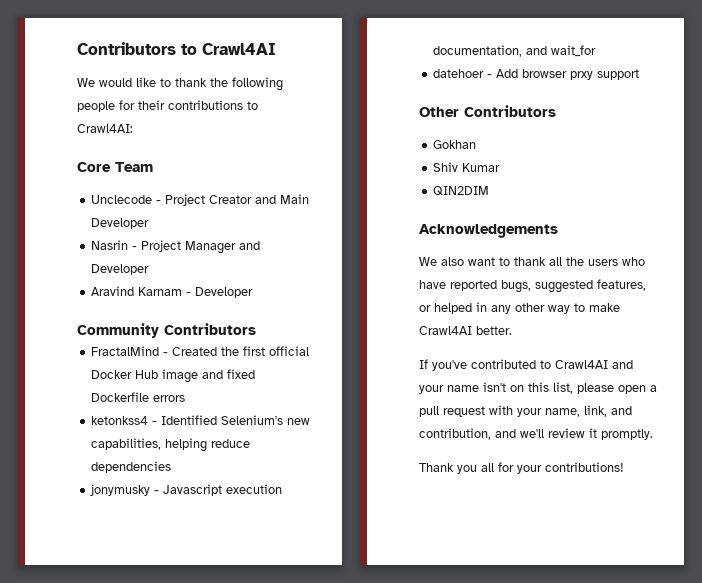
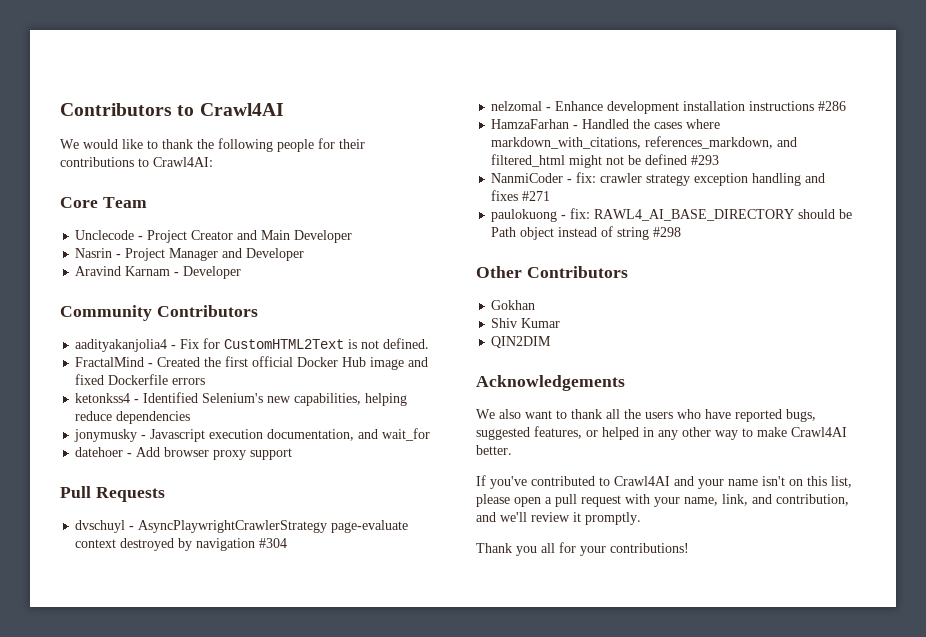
(256, 329) none -> [75,338,430,352] // aadityakanjolia4 - Fix for CustomHTML2Text is not defined.
[570,71,594,80] prxy -> [213,450,247,460] proxy
(640, 74) none -> [60,486,165,502] [75,520,409,533] [75,538,288,551] [491,101,847,114] [491,119,721,129] [491,136,798,149] [491,154,720,168] [491,172,826,186] [491,190,551,201] [491,208,853,222] [491,226,682,240] // Pull Requests // dvschuyl - AsyncPlaywrightCrawlerStrategy page-evaluate context destroyed by navigation #304 // nelzomal - Enhance development installation instructions #286 // HamzaFarhan - Handled the cases where markdown_with_citations, references_markdown, and filtered_html might not be defined #293 // NanmiCoder - fix: crawler strategy exception handling and fixes #271 // paulokuong - fix: RAWL4_AI_BASE_DIRECTORY should be Path object instead of string #298

